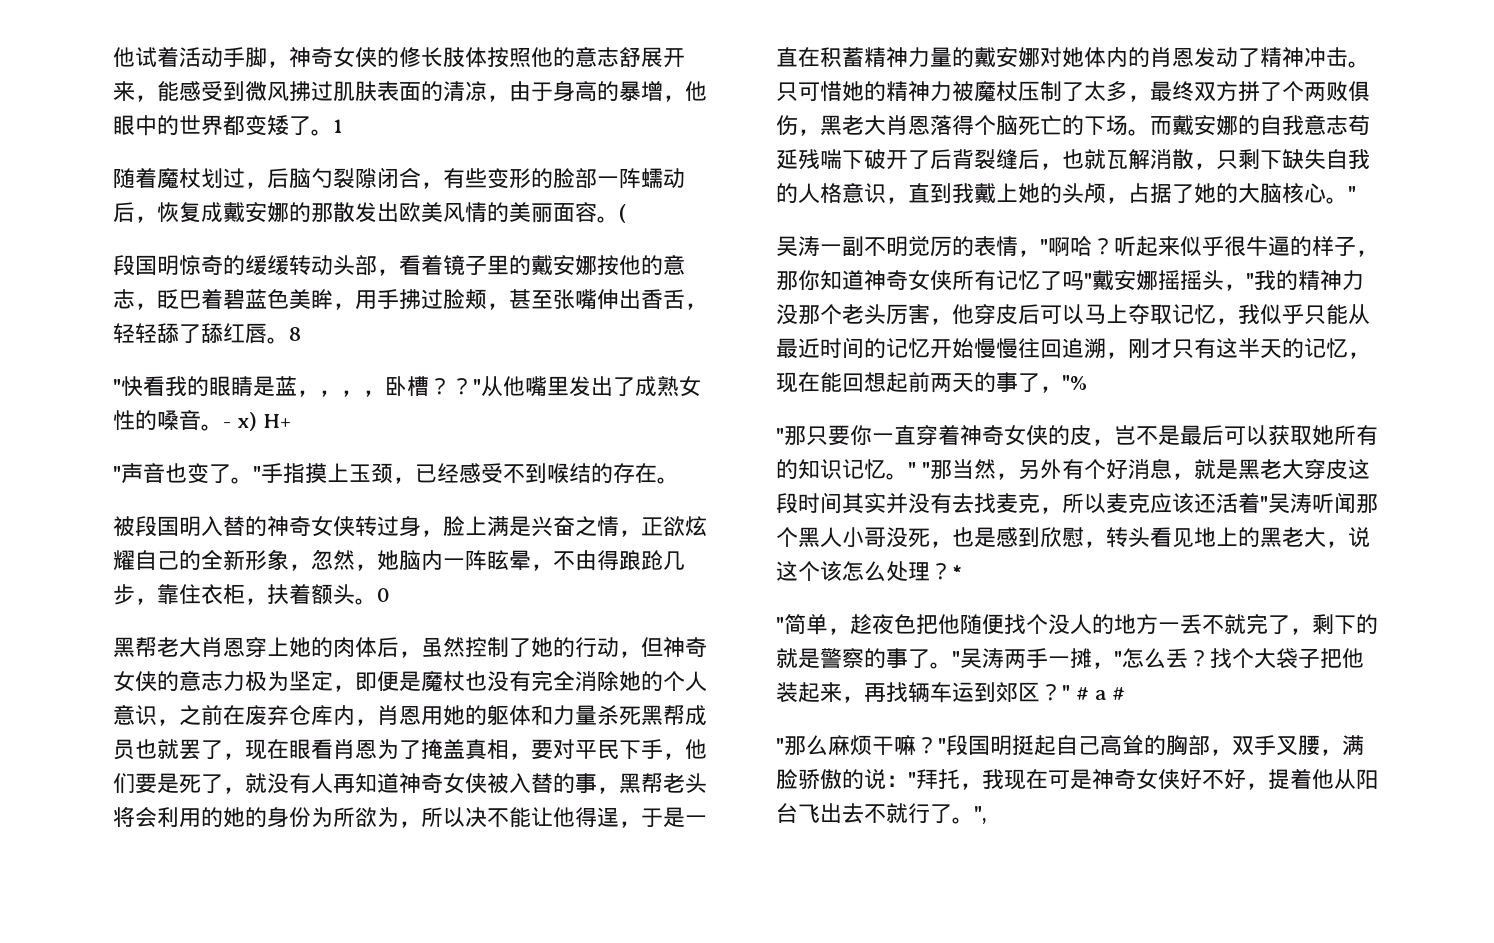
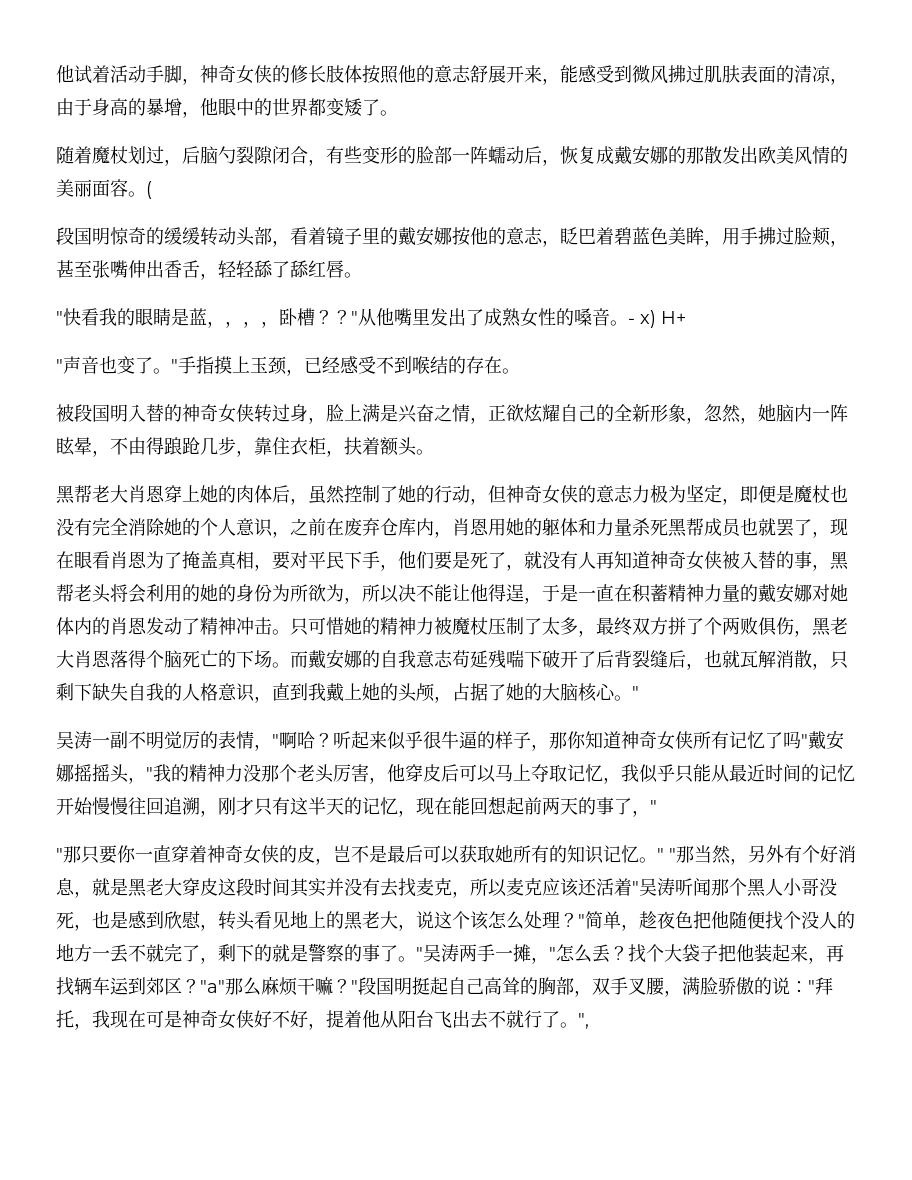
[333,119,342,133] 1 -> (398, 113) none
[289,327,301,341] 8 -> (362, 275) none
[377,588,390,602] 0 -> (434, 452) none
[1062,375,1087,390] "% -> [650,800,657,813] "
[952,565,962,579] * // -> (578, 920) none
[1062,685,1126,700] [776,738,784,753] " # a # // " -> [200,980,225,993] "a"

